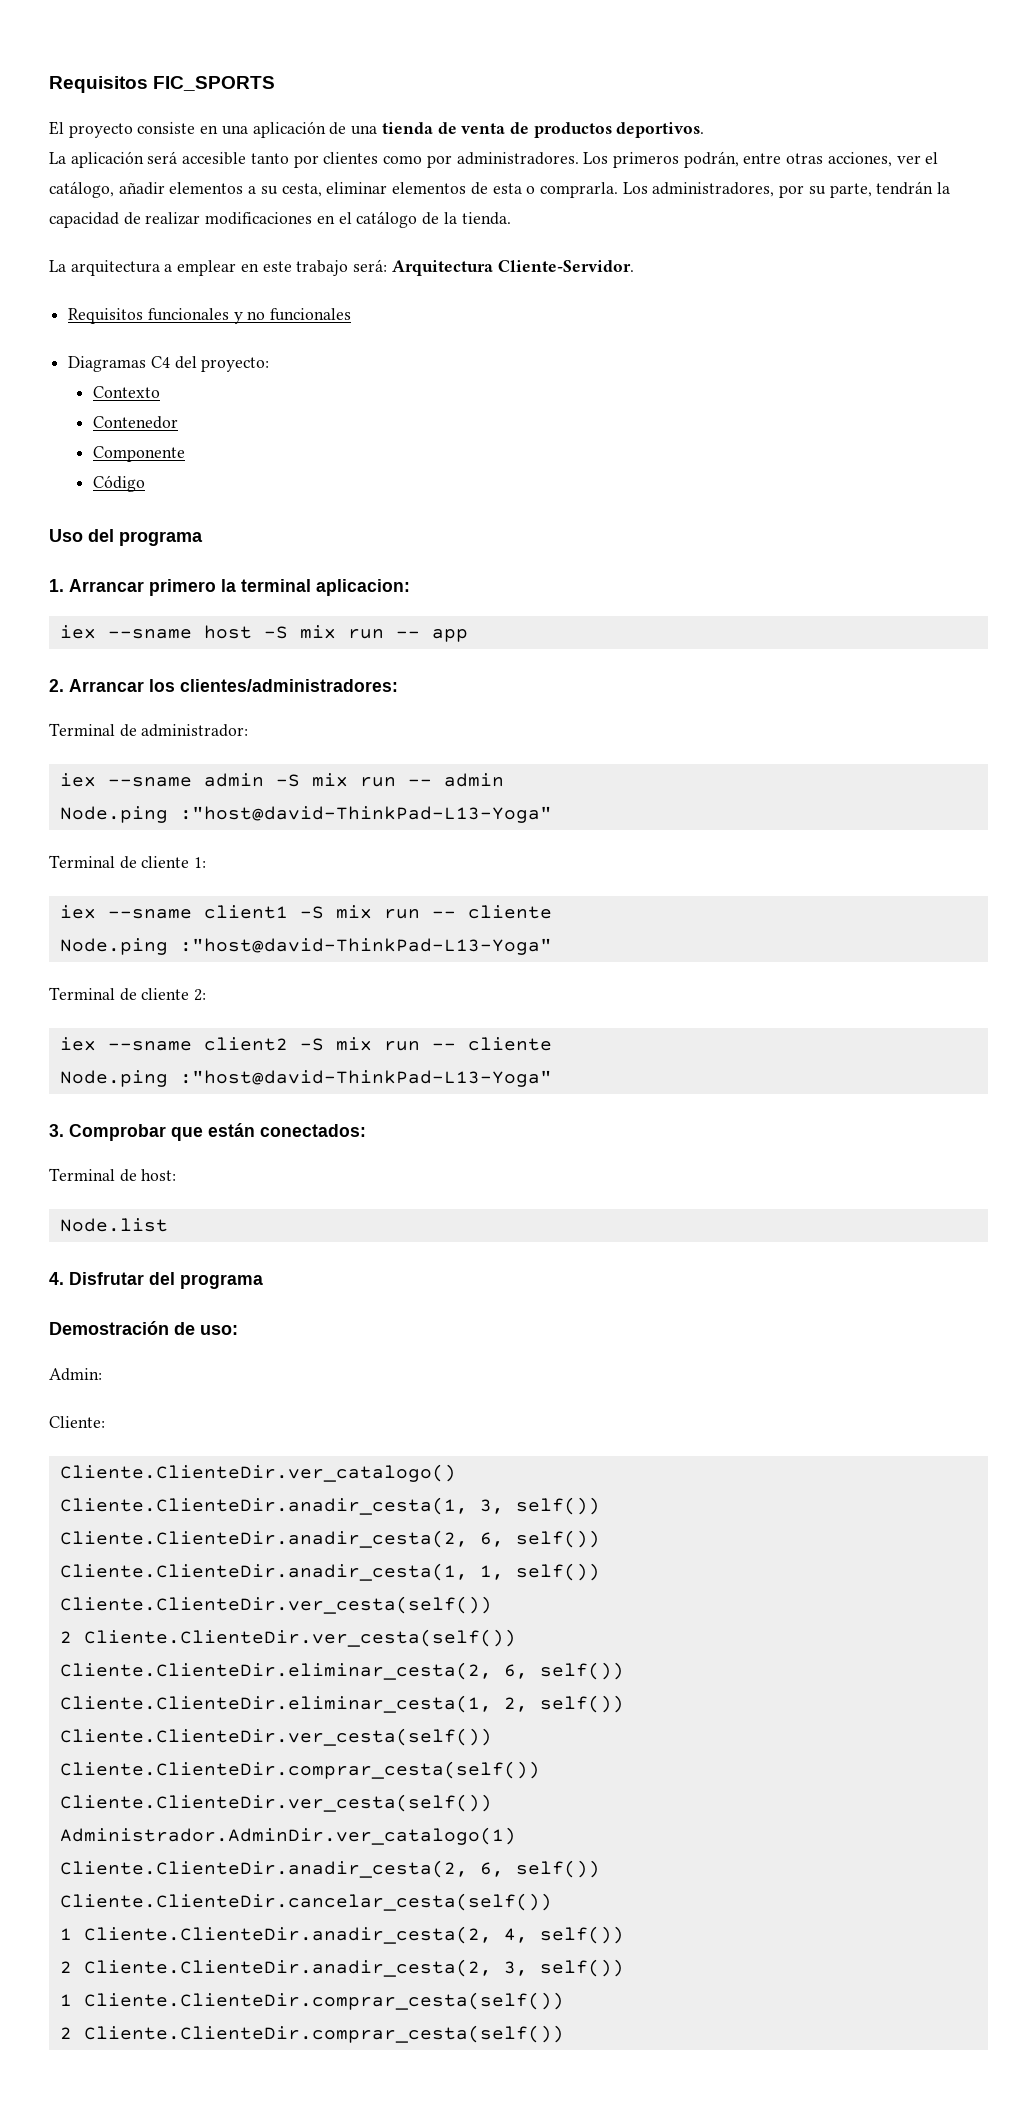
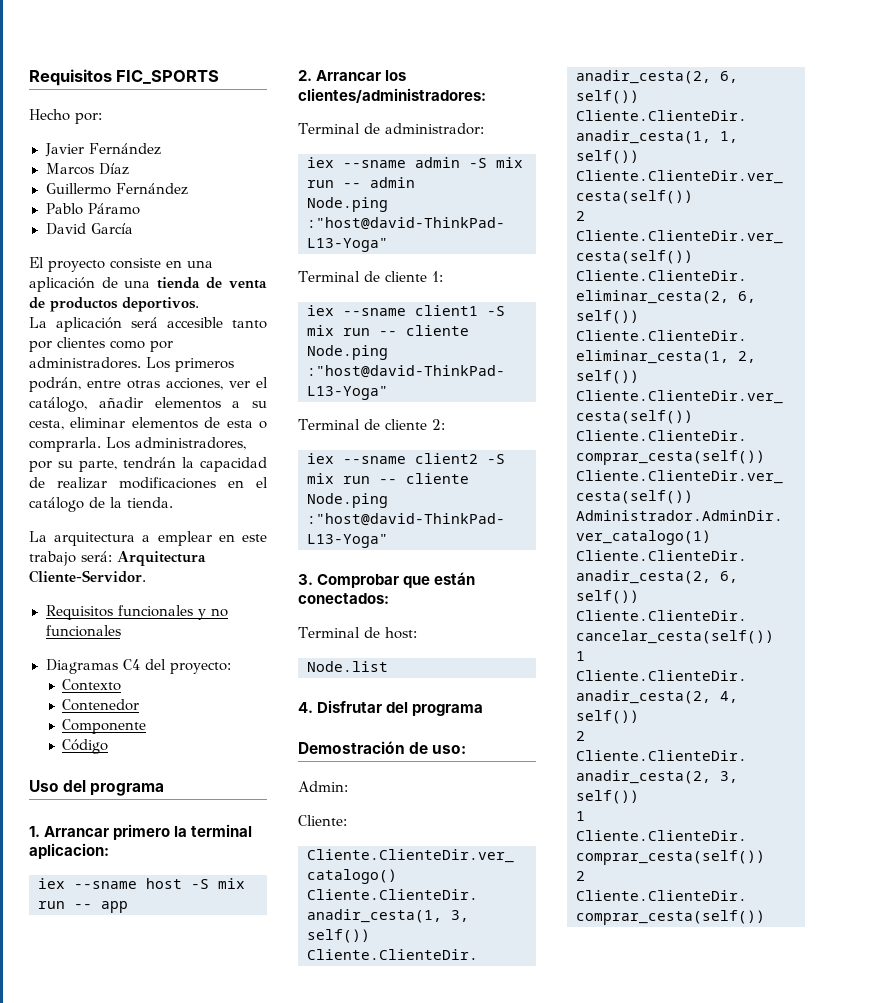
(276, 83) none -> [29,109,102,124] [44,143,161,157] [45,163,129,175] [45,183,188,195] [45,203,140,215] [45,223,133,235] // Hecho por: // Javier Fernández // Marcos Díaz // Guillermo Fernández // Pablo Páramo // David García

